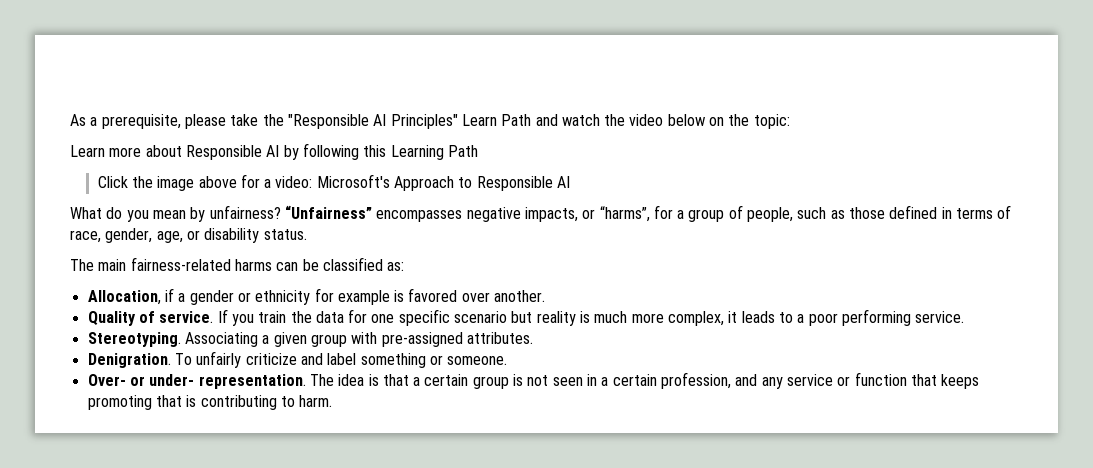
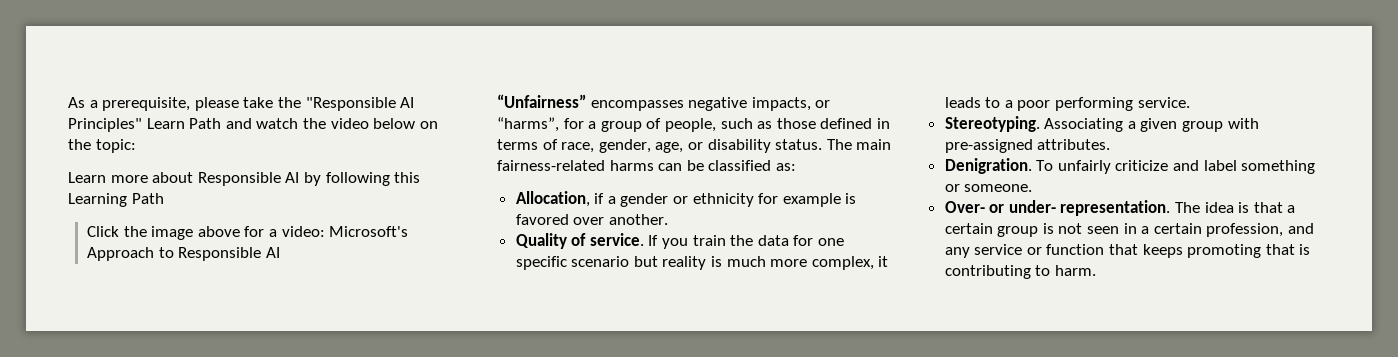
[70,205,281,222] What do you mean by unfairness? -> (280, 252) none
(307, 234) // -> (823, 144) none

